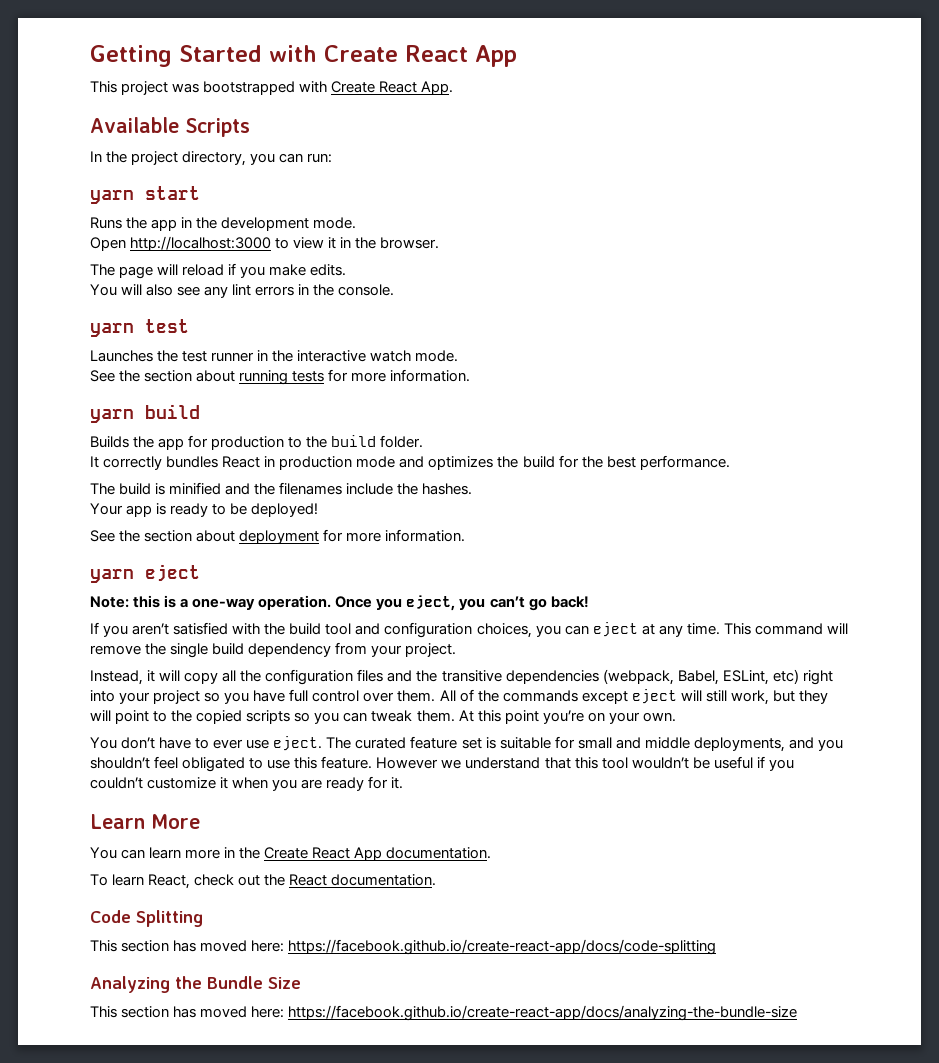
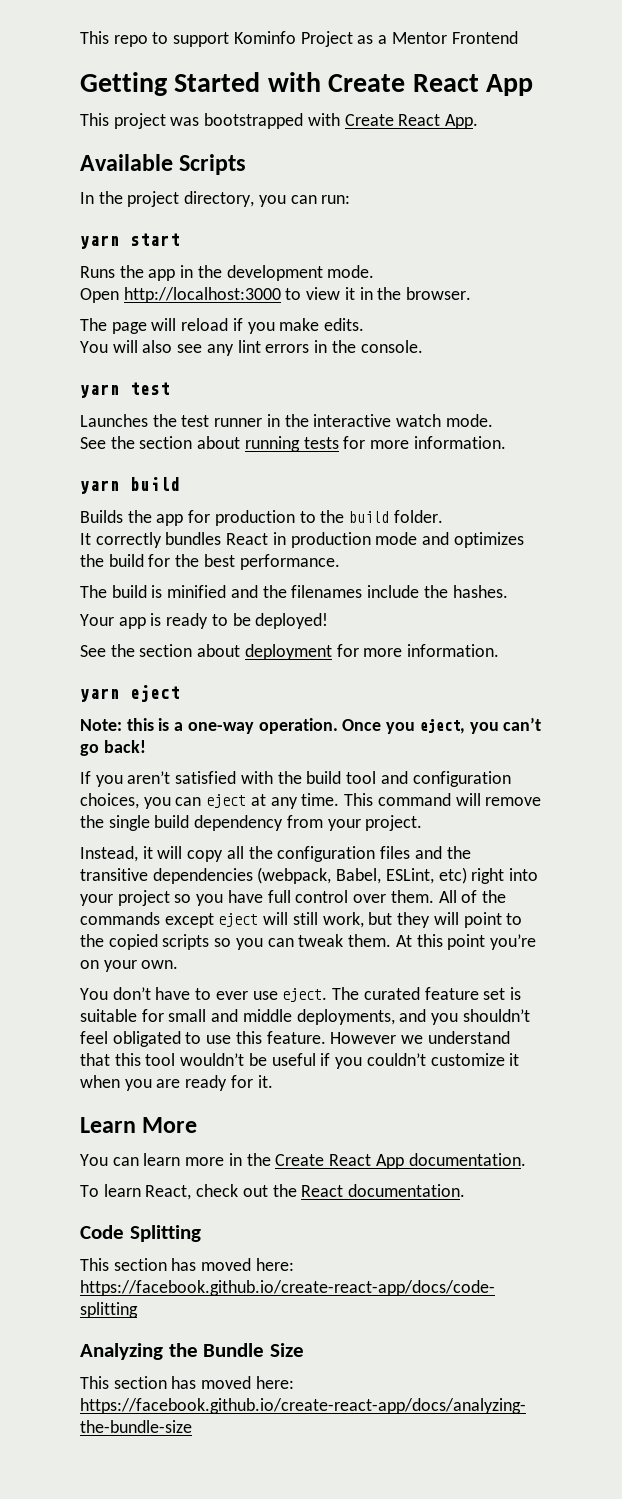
(90, 56) none -> [80,31,518,47] This repo to support Kominfo Project as a Mentor Frontend //

